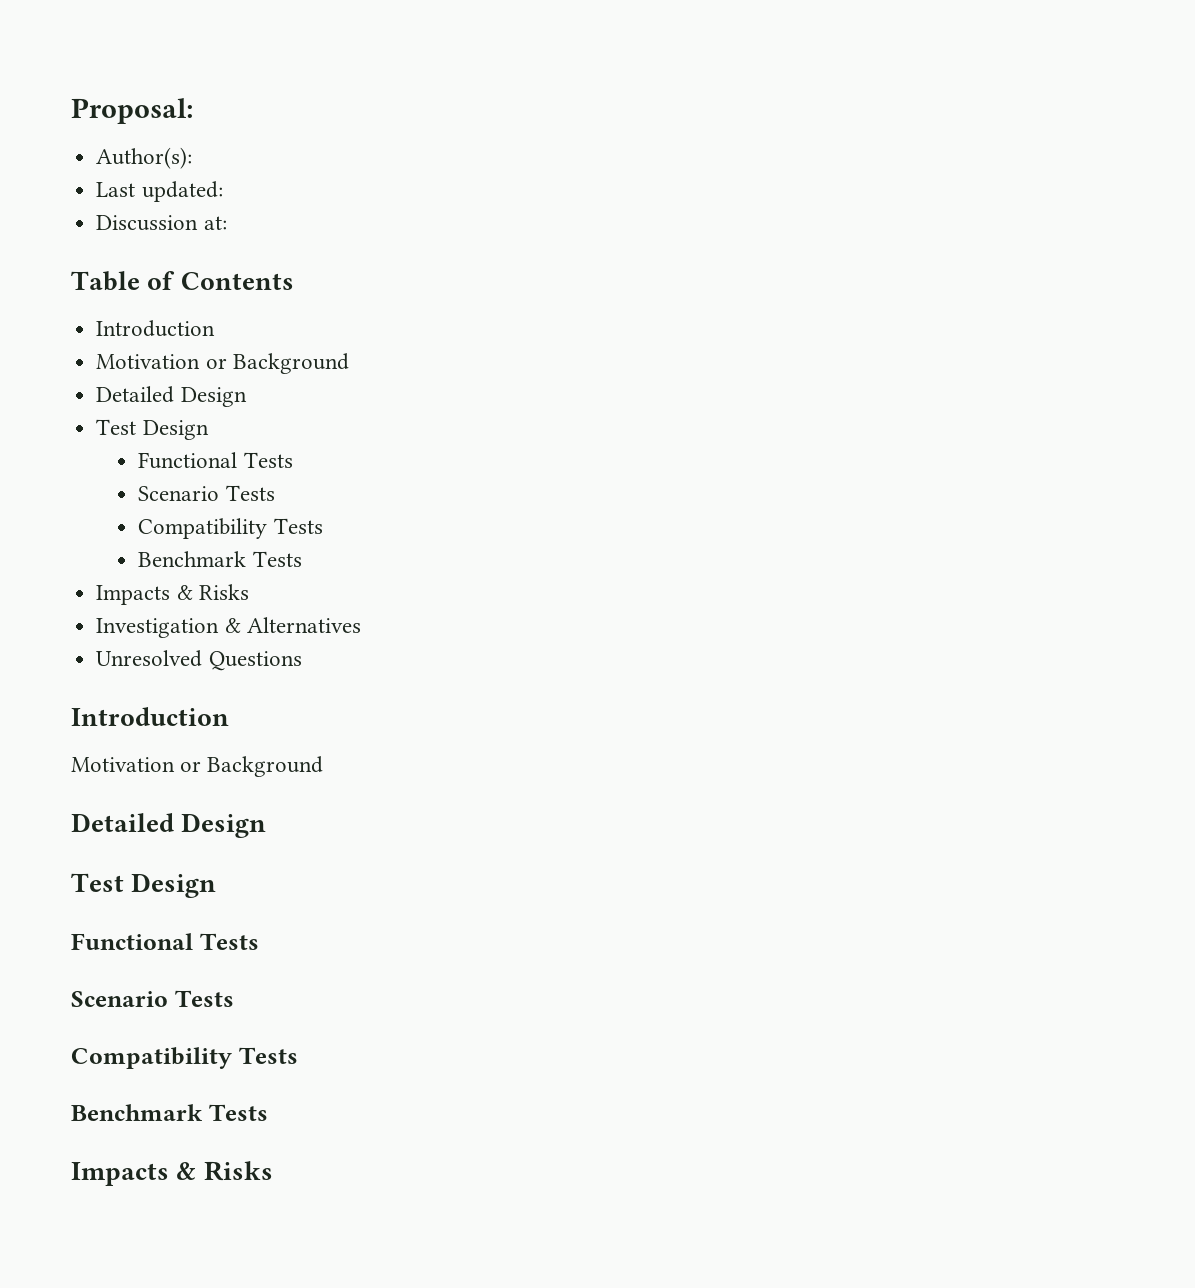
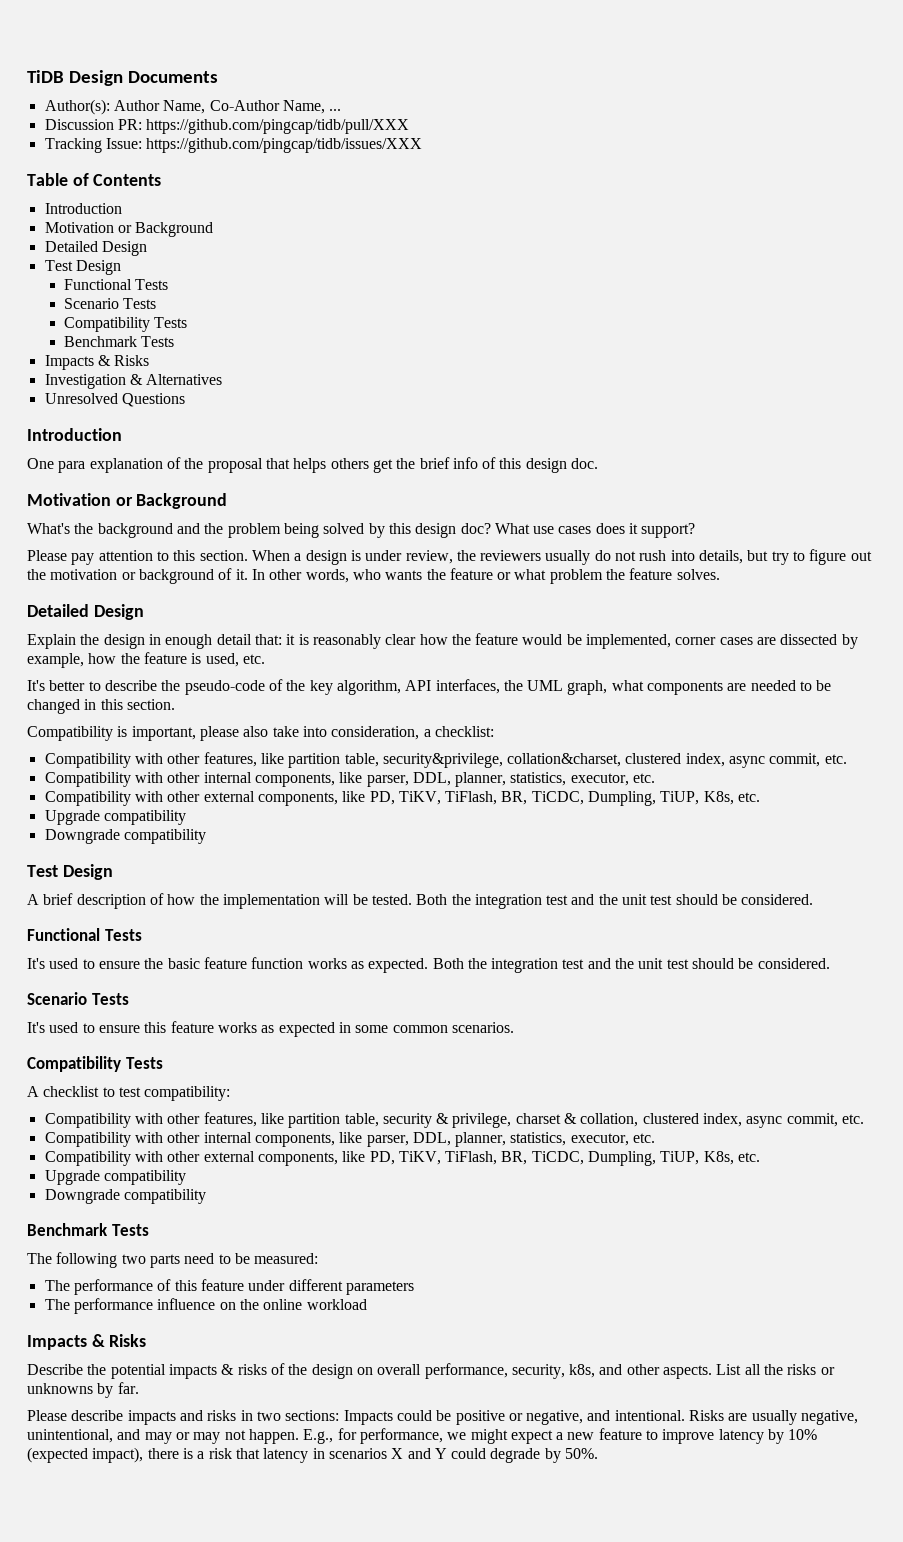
[71,98,193,124] [96,147,193,169] [96,181,223,202] [96,215,227,231] Proposal: // Author(s): // Last updated: // Discussion at: -> [27,70,218,86] [44,99,342,115] [44,119,410,134] [44,138,423,153] TiDB Design Documents // Author(s): Author Name, Co-Author Name, ... // Discussion PR: https://github.com/pingcap/tidb/pull/XXX // Tracking Issue: https://github.com/pingcap/tidb/issues/XXX
[71,756,324,777] [71,813,267,838] [71,873,217,898] [71,933,259,950] [71,990,234,1007] [71,1047,298,1069] [71,1104,268,1121] [71,1161,273,1186] Motivation or Background // Detailed Design // Test Design // Functional Tests // Scenario Tests // Compatibility Tests // Benchmark Tests // Impacts & Risks -> [27,457,599,473] [27,493,228,509] [27,523,696,538] [27,549,872,565] [27,568,720,584] [27,604,144,620] [27,633,858,649] [27,652,265,668] [27,679,832,695] [27,699,175,714] [27,726,494,741] [44,752,847,768] [44,772,656,787] [44,791,761,806] [44,810,186,825] [44,829,206,844] [27,864,113,880] [27,893,814,909] [27,928,142,941] [27,957,830,973] [27,992,129,1005] [27,1021,514,1037] [27,1056,163,1072] [27,1086,231,1101] [44,1112,865,1128] [44,1132,656,1147] [44,1151,761,1166] [44,1170,186,1185] [44,1189,206,1204] [27,1223,149,1236] [27,1252,319,1268] [44,1279,414,1295] [44,1298,367,1314] [27,1334,147,1350] [27,1363,835,1379] [27,1382,139,1398] [27,1410,859,1425] [27,1428,818,1444] [27,1447,599,1463] One para explanation of the proposal that helps others get the brief info of this design doc. // Motivation or Background // What's the background and the problem being solved by this design doc? What use cases does it support? // Please pay attention to this section. When a design is under review, the reviewers usually do not rush into details, but try to figure out the motivation or background of it. In other words, who wants the feature or what problem the feature solves. // Detailed Design // Explain the design in enough detail that: it is reasonably clear how the feature would be implemented, corner cases are dissected by example, how the feature is used, etc. // It's better to describe the pseudo-code of the key algorithm, API interfaces, the UML graph, what components are needed to be changed in this section. // Compatibility is important, please also take into consideration, a checklist: // Compatibility with other features, like partition table, security&privilege, collation&charset, clustered index, async commit, etc. // Compatibility with other internal components, like parser, DDL, planner, statistics, executor, etc. // Compatibility with other external components, like PD, TiKV, TiFlash, BR, TiCDC, Dumpling, TiUP, K8s, etc. // Upgrade compatibility // Downgrade compatibility // Test Design // A brief description of how the implementation will be tested. Both the integration test and the unit test should be considered. // Functional Tests // It's used to ensure the basic feature function works as expected. Both the integration test and the unit test should be considered. // Scenario Tests // It's used to ensure this feature works as expected in some common scenarios. // Compatibility Tests // A checklist to test compatibility: // Compatibility with other features, like partition table, security & privilege, charset & collation, clustered index, async commit, etc. // Compatibility with other internal components, like parser, DDL, planner, statistics, executor, etc. // Compatibility with other external components, like PD, TiKV, TiFlash, BR, TiCDC, Dumpling, TiUP, K8s, etc. // Upgrade compatibility // Downgrade compatibility // Benchmark Tests // The following two parts need to be measured: // The performance of this feature under different parameters // The performance influence on the online workload // Impacts & Risks // Describe the potential impacts & risks of the design on overall performance, security, k8s, and other aspects. List all the risks or unknowns by far. // Please describe impacts and risks in two sections: Impacts could be positive or negative, and intentional. Risks are usually negative, unintentional, and may or may not happen. E.g., for performance, we might expect a new feature to improve latency by 10% (expected impact), there is a risk that latency in scenarios X and Y could degrade by 50%.

